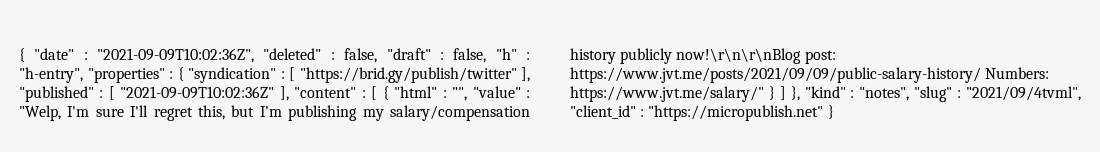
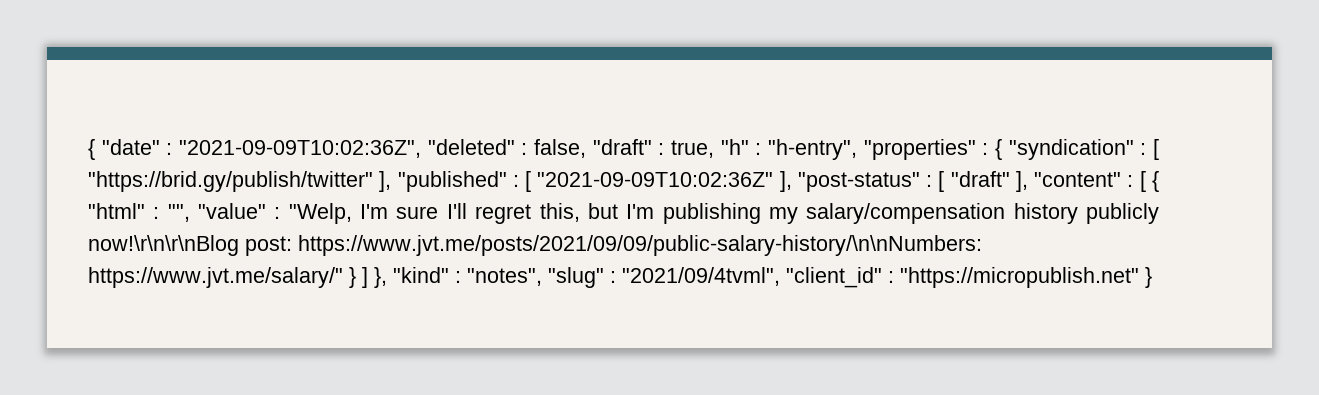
[453,48,487,63] false, -> [671,140,714,158] true,
(289, 93) none -> [797,171,1028,192] "post-status" : [ "draft" ],
[570,67,1050,83] https://www.jvt.me/posts/2021/09/09/public-salary-history/ Numbers: -> [298,235,982,256] https://www.jvt.me/posts/2021/09/09/public-salary-history/\n\nNumbers:

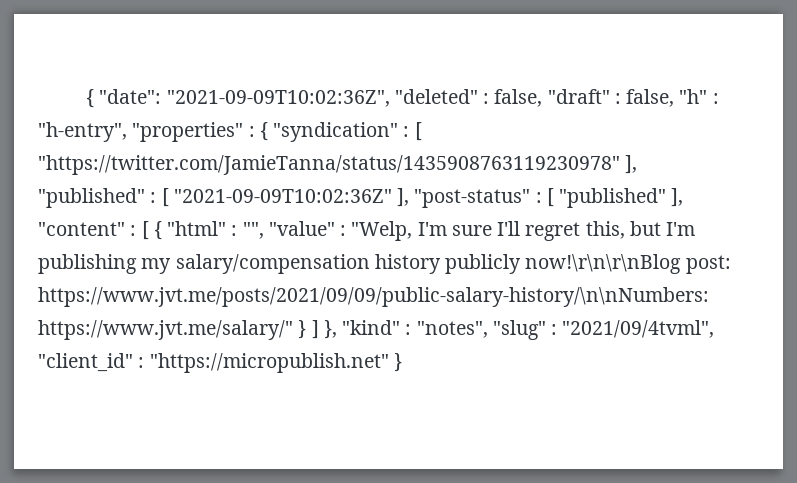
[88,139,173,160] { "date" : -> [86,89,162,108] { "date":
[671,140,714,158] true, -> [626,89,675,107] false,
[88,171,373,192] "https://brid.gy/publish/twitter" -> [38,155,620,175] "https://twitter.com/JamieTanna/status/1435908763119230978"
[950,171,1010,187] "draft" -> [559,188,667,208] "published"

